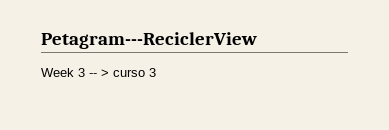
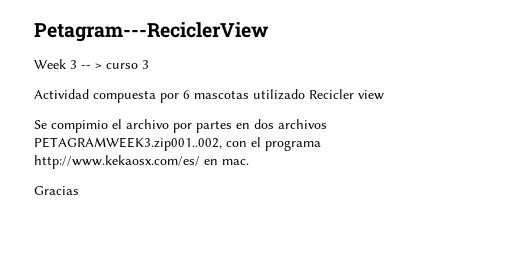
(156, 72) none -> [34,89,384,103] [34,119,327,133] [34,137,321,151] [34,155,249,169] [34,186,79,195] // Actividad compuesta por 6 mascotas utilizado Recicler view // Se compimio el archivo por partes en dos archivos PETAGRAMWEEK3.zip001..002, con el programa http://www.kekaosx.com/es/ en mac. // Gracias

